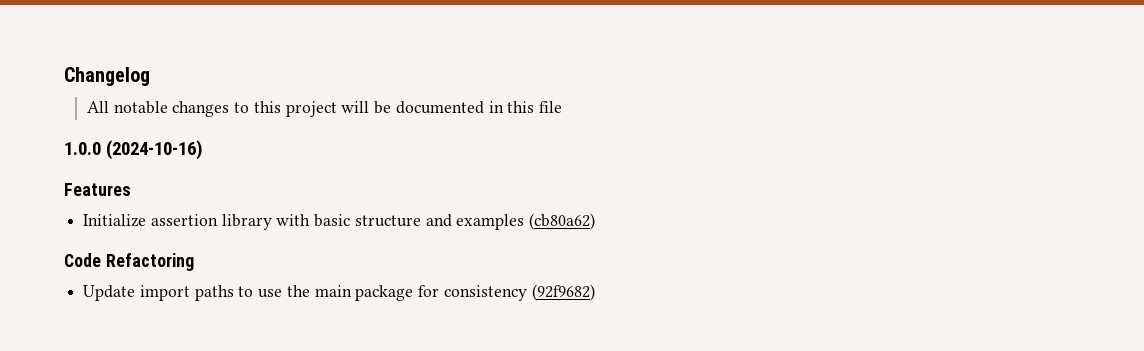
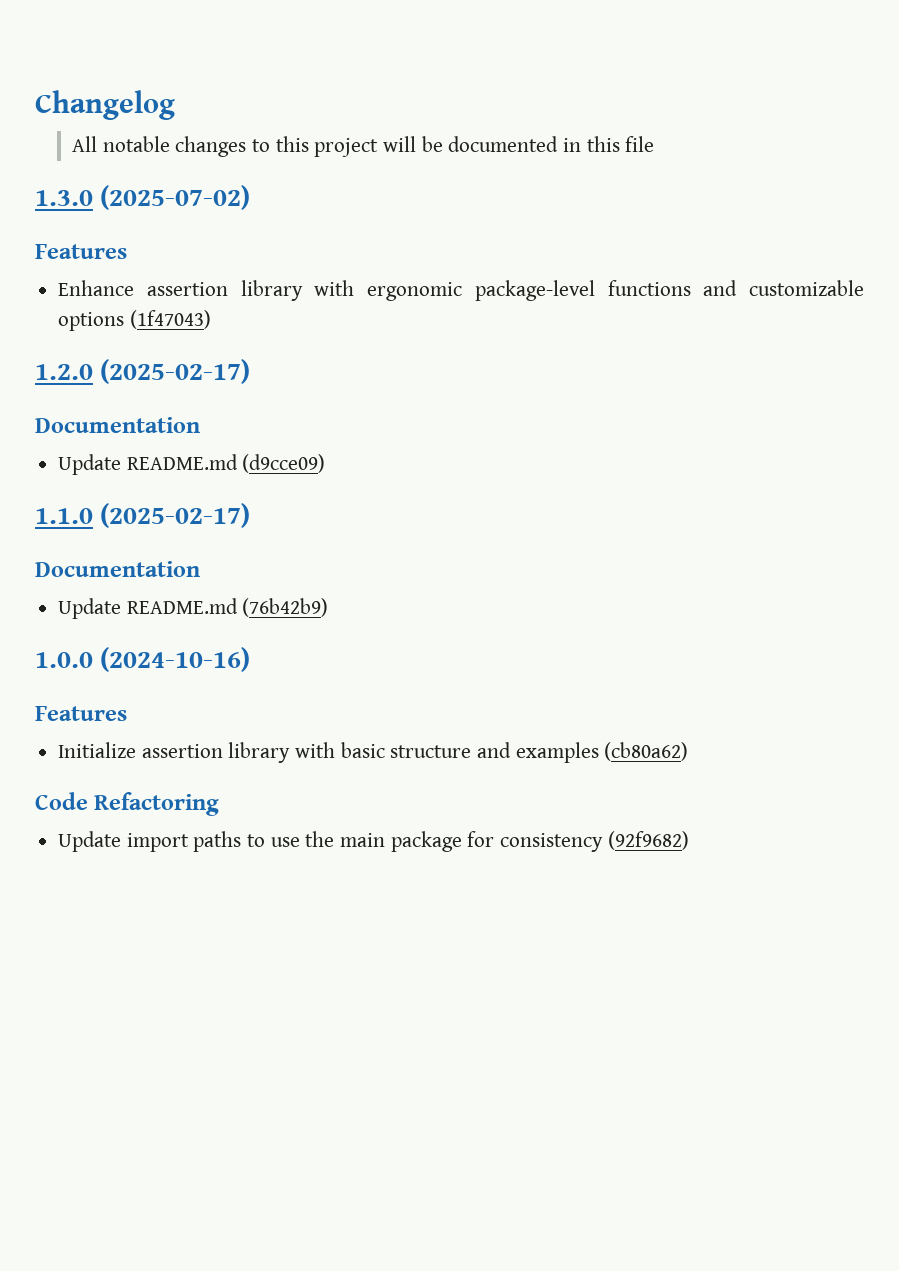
(562, 107) none -> [35,185,251,210] [35,244,127,259] [58,280,864,301] [58,310,211,331] [35,359,251,384] [35,417,200,433] [58,454,326,475] [35,503,251,528] [35,561,200,577] [58,598,329,619] // 1.3.0 (2025-07-02) // Features // Enhance assertion library with ergonomic package-level functions and customizable options (1f47043) // 1.2.0 (2025-02-17) // Documentation // Update README.md (d9cce09) // 1.1.0 (2025-02-17) // Documentation // Update README.md (76b42b9)

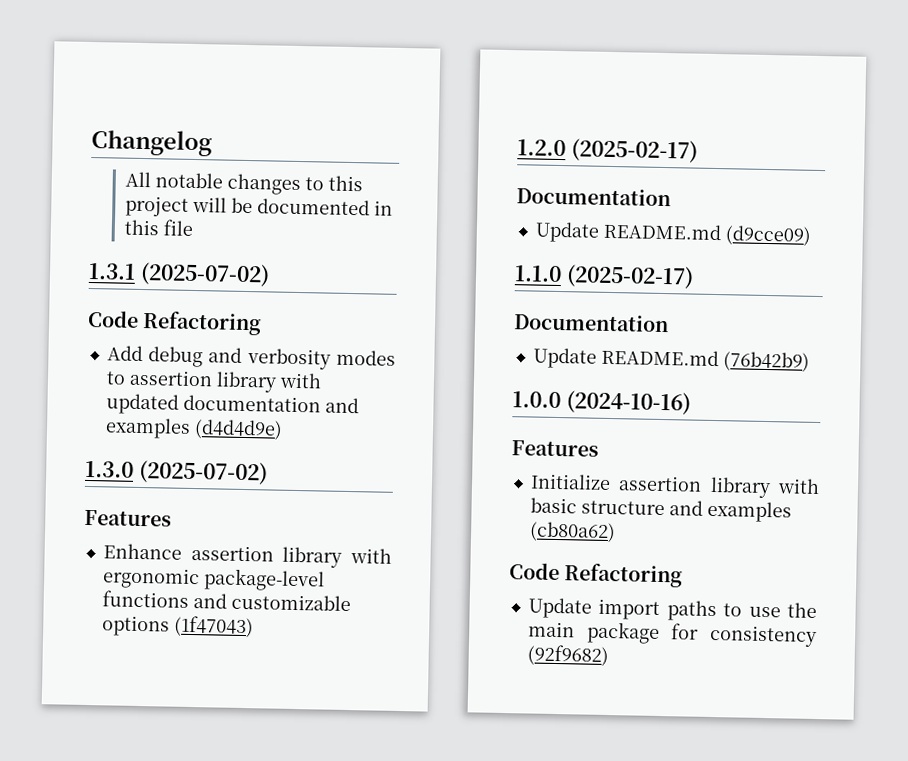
(655, 144) none -> [88,261,270,287] [87,309,263,336] [106,345,396,370] [105,369,322,393] [105,393,359,415] [104,417,283,440] // 1.3.1 (2025-07-02) // Code Refactoring // Add debug and verbosity modes to assertion library with updated documentation and examples (d4d4d9e)

